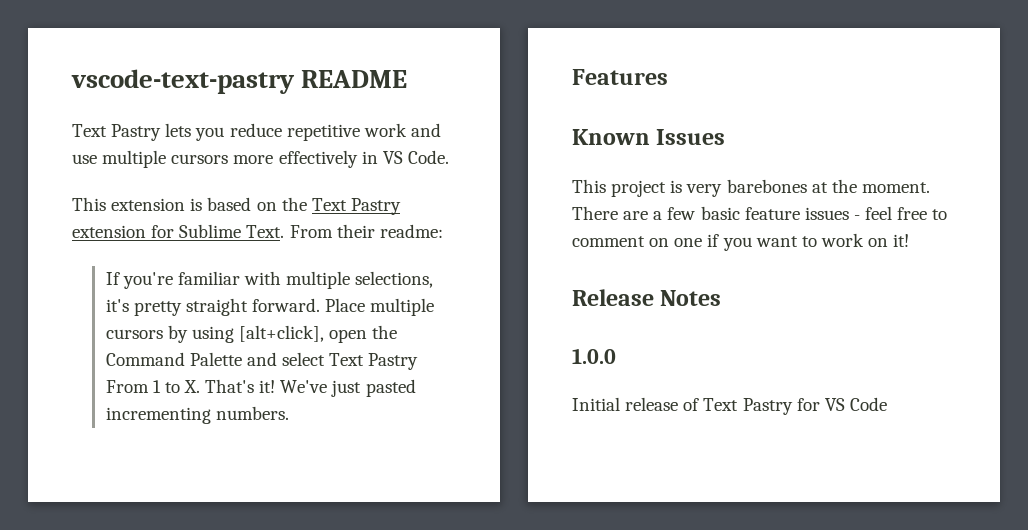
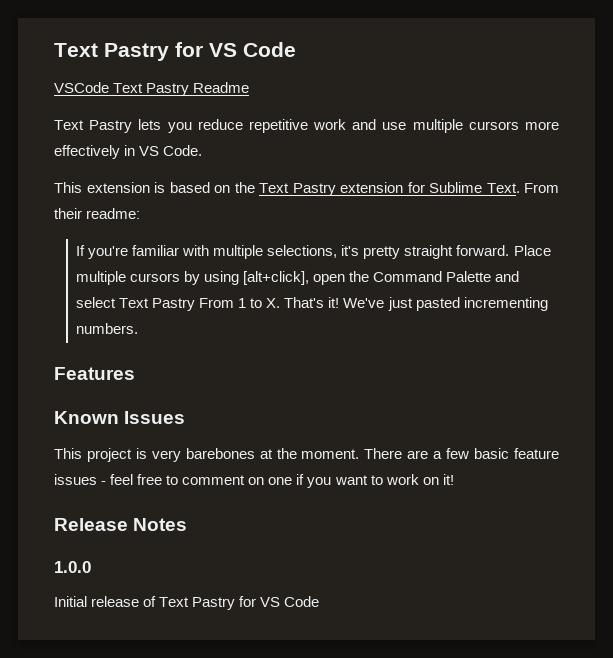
[71,69,408,94] vscode-text-pastry README -> [54,42,296,61] [54,82,250,96] Text Pastry for VS Code // VSCode Text Pastry Readme

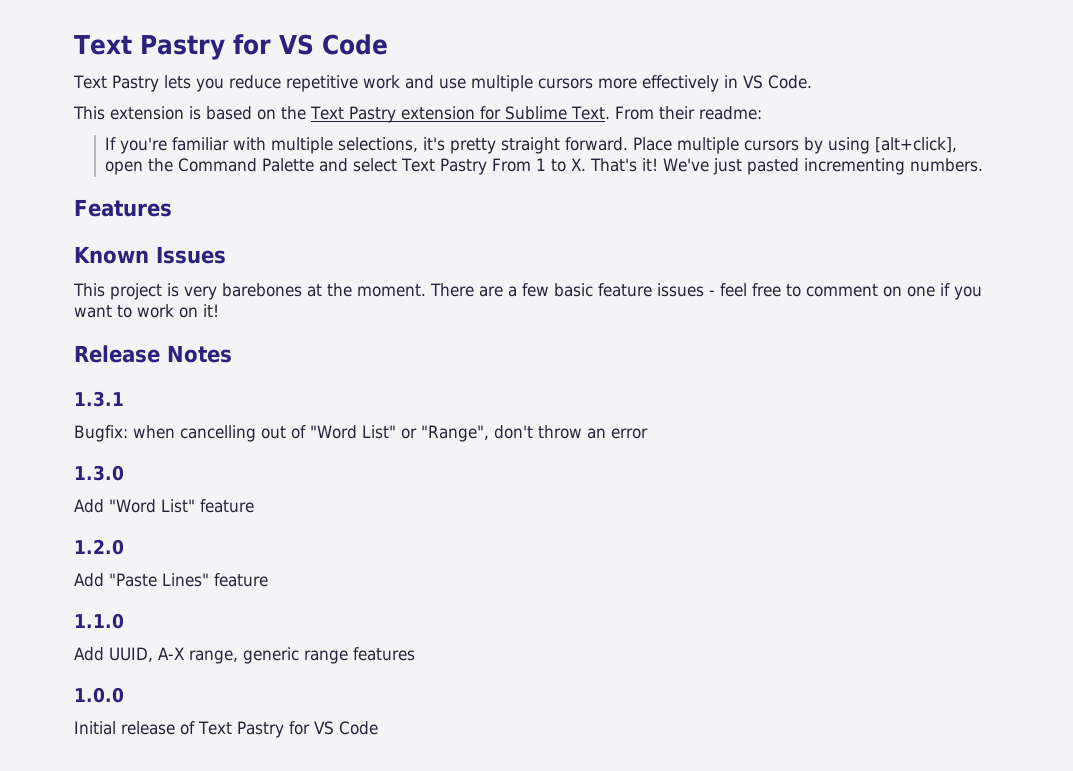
[54,42,296,61] [54,82,250,96] Text Pastry for VS Code // VSCode Text Pastry Readme -> [74,34,388,60] Text Pastry for VS Code
(188, 524) none -> [74,391,124,407] [74,425,648,442] [74,465,124,481] [74,499,254,513] [74,539,124,555] [74,573,268,587] [74,613,124,629] [74,647,415,664] // 1.3.1 // Bugfix: when cancelling out of "Word List" or "Range", don't throw an error // 1.3.0 // Add "Word List" feature // 1.2.0 // Add "Paste Lines" feature // 1.1.0 // Add UUID, A-X range, generic range features

